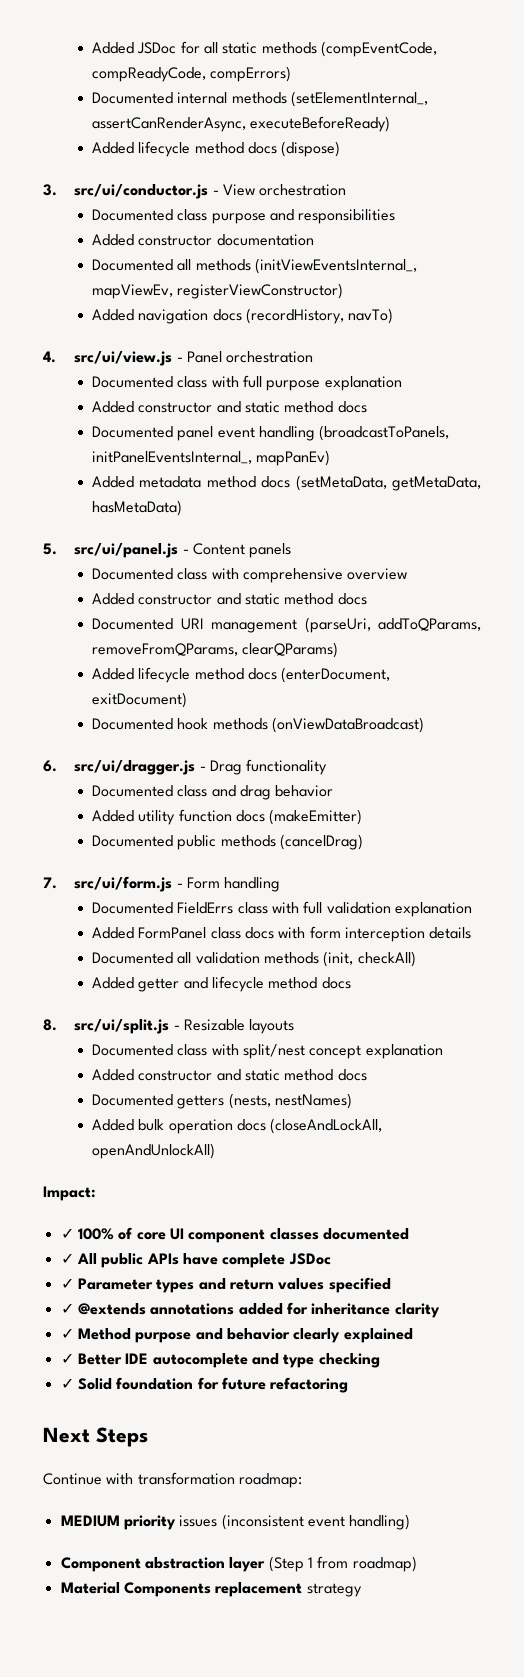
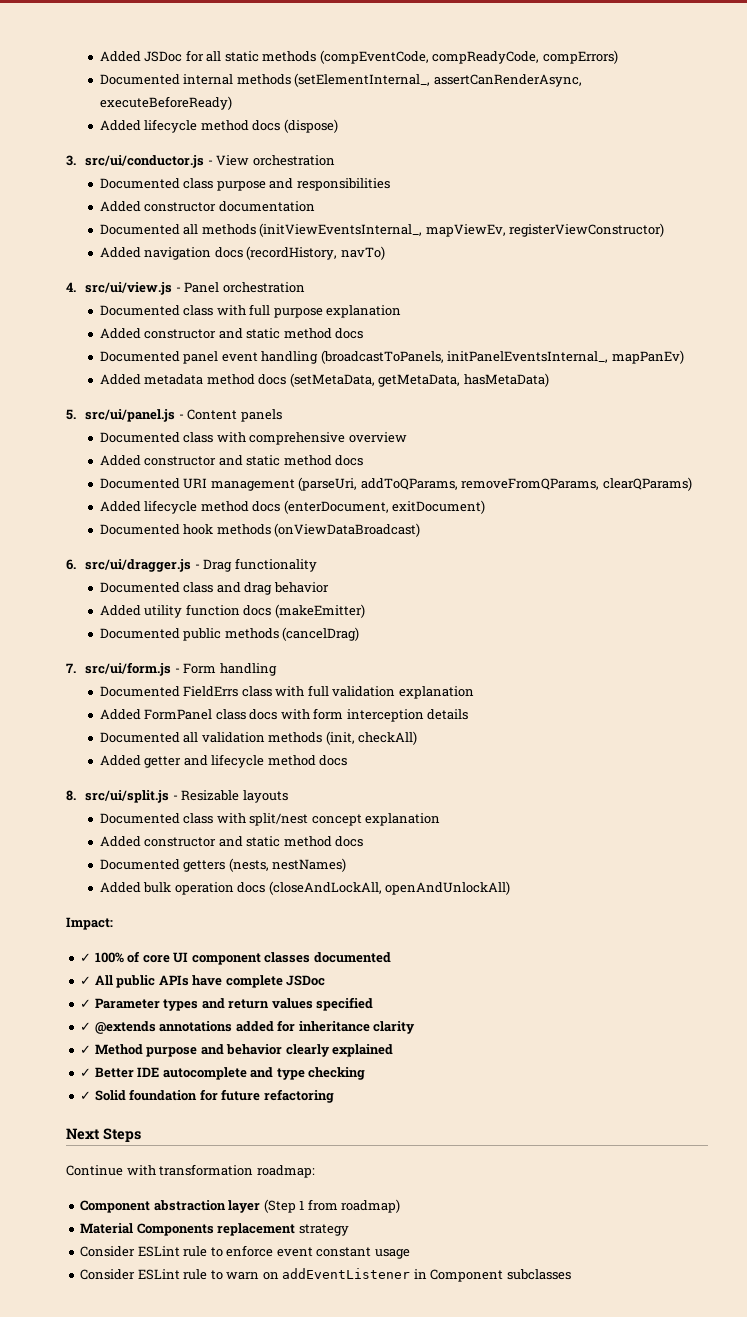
[60,1514,411,1530] // MEDIUM priority issues (inconsistent event handling) -> (315, 1171) none
(362, 1590) none -> [80,1245,410,1259] [80,1268,571,1282] // Consider ESLint rule to enforce event constant usage // Consider ESLint rule to warn on addEventListener in Component subclasses

